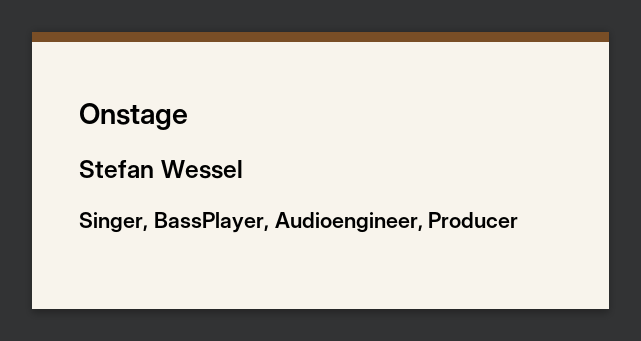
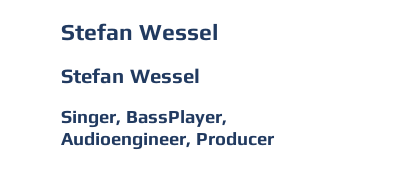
[79,103,188,130] Onstage -> [61,23,219,41] Stefan Wessel

